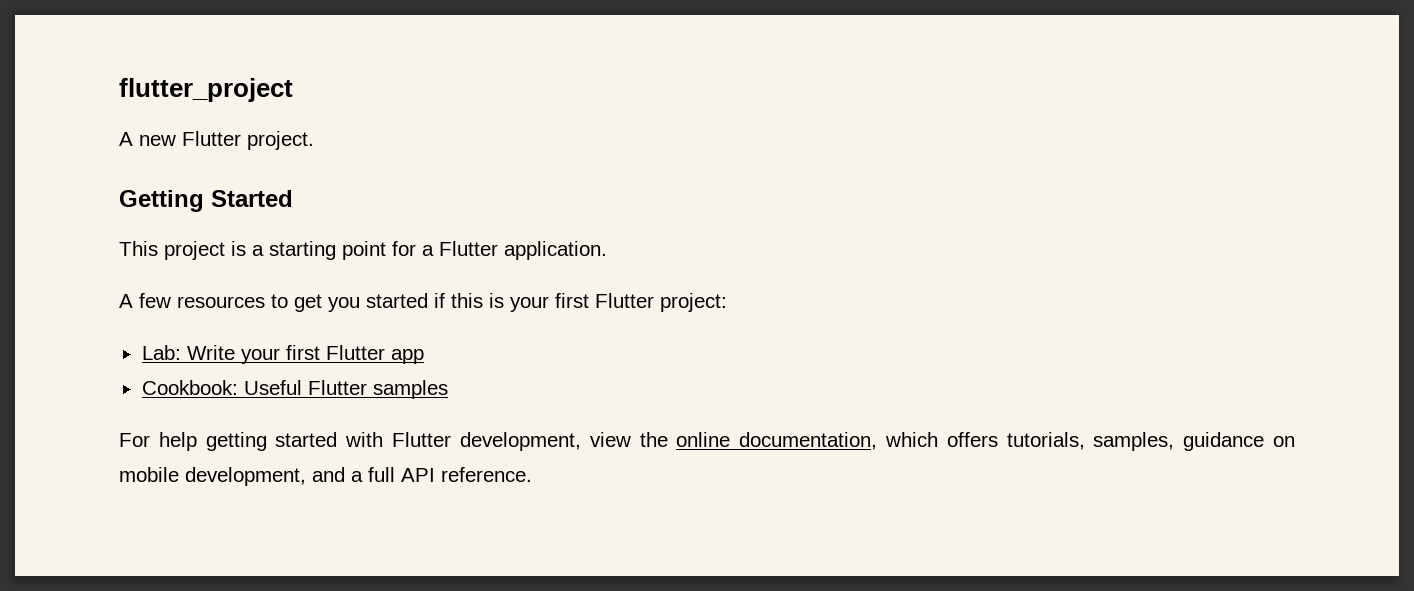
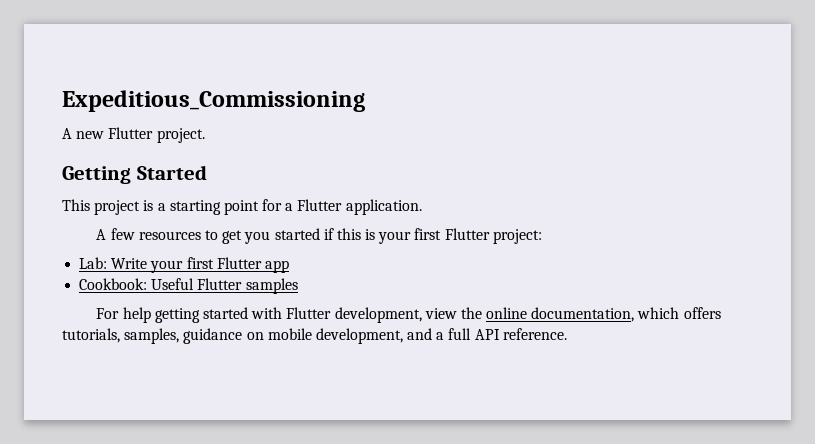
[119,78,293,102] flutter_project -> [62,90,365,112] Expeditious_Commissioning

